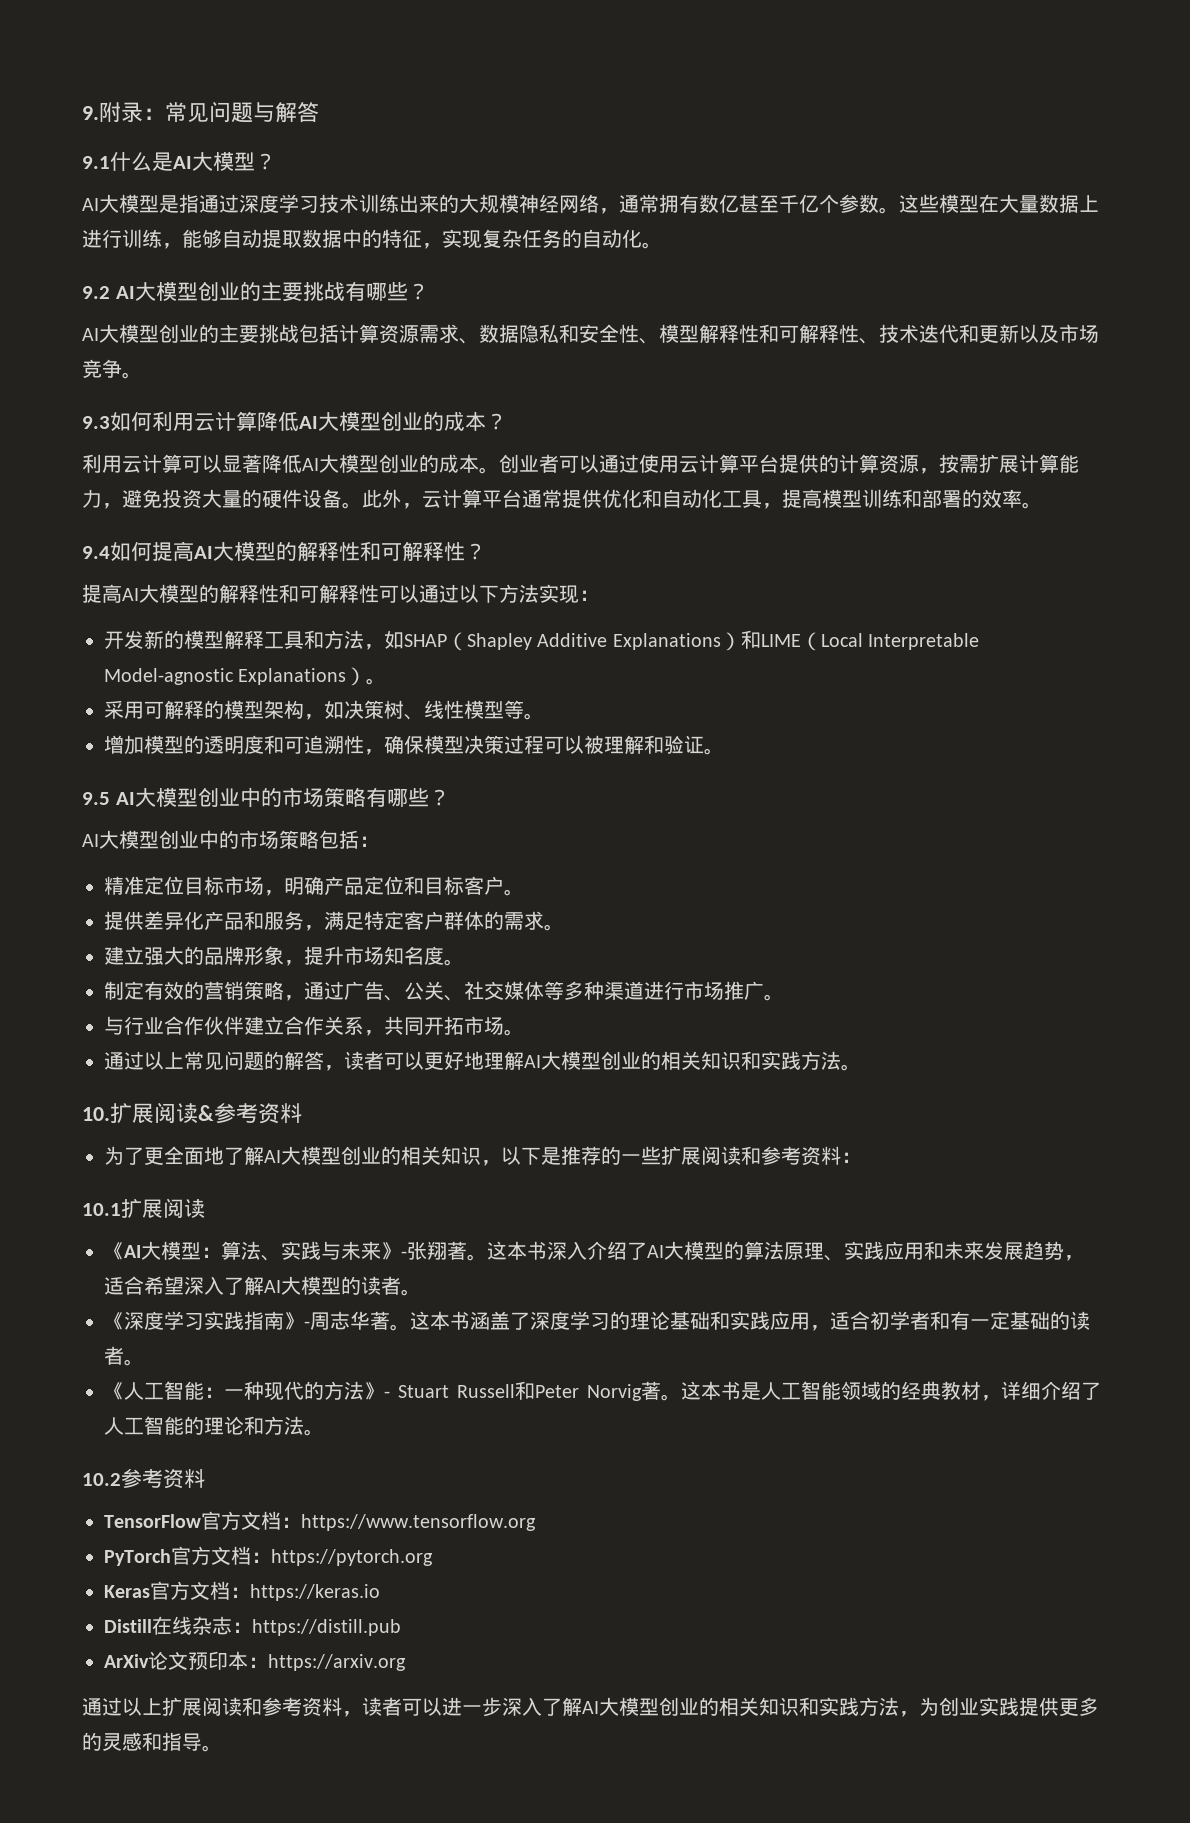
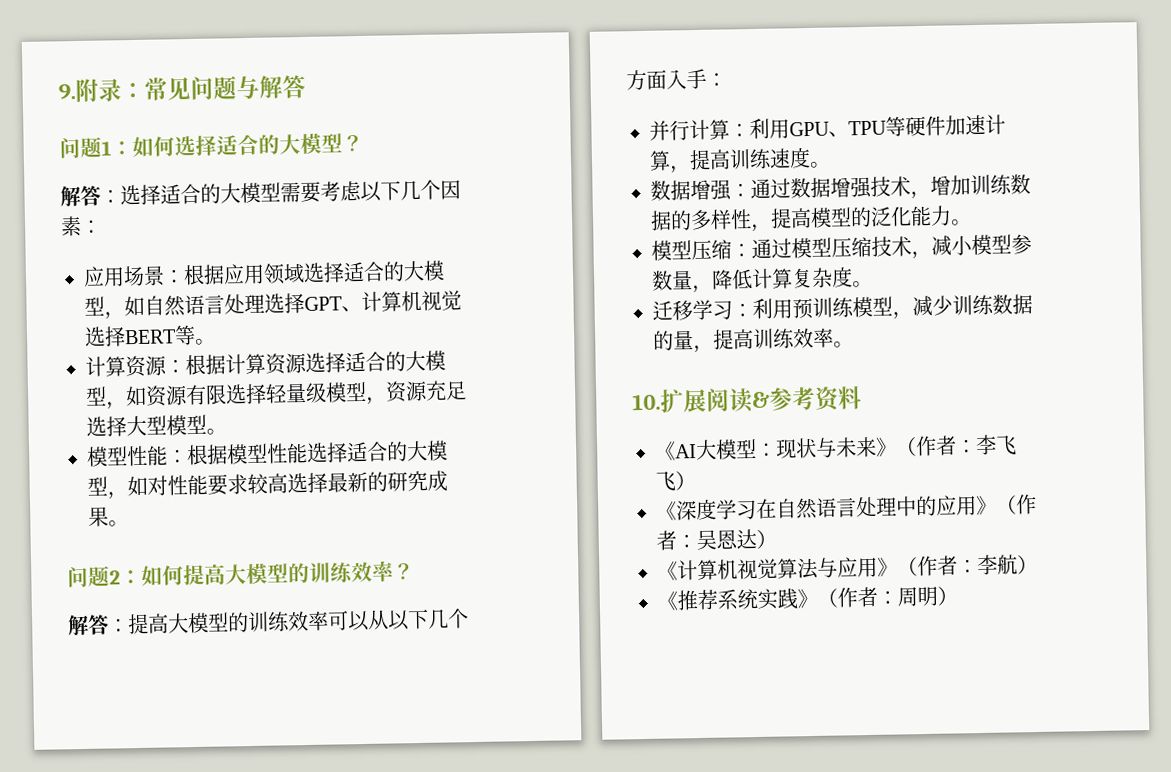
[82,152,276,172] [82,194,1099,214] [82,229,662,249] [82,281,429,301] [82,324,1099,344] [82,359,142,379] [82,411,507,432] [82,454,1079,474] [82,489,1042,509] [82,541,486,561] [82,584,599,604] [104,630,980,651] [104,667,387,686] [104,700,544,720] [104,735,724,755] [82,787,450,808] [82,830,379,849] [104,876,524,896] [104,911,564,931] [104,946,464,966] [104,981,784,1001] [104,1016,524,1036] [104,1051,841,1071] 9.1什么是AI大模型？ // AI大模型是指通过深度学习技术训练出来的大规模神经网络，通常拥有数亿甚至千亿个参数。这些模型在大量数据上进行训练，能够自动提取数据中的特征，实现复杂任务的自动化。 // 9.2 AI大模型创业的主要挑战有哪些？ // AI大模型创业的主要挑战包括计算资源需求、数据隐私和安全性、模型解释性和可解释性、技术迭代和更新以及市场竞争。 // 9.3如何利用云计算降低AI大模型创业的成本？ // 利用云计算可以显著降低AI大模型创业的成本。创业者可以通过使用云计算平台提供的计算资源，按需扩展计算能力，避免投资大量的硬件设备。此外，云计算平台通常提供优化和自动化工具，提高模型训练和部署的效率。 // 9.4如何提高AI大模型的解释性和可解释性？ // 提高AI大模型的解释性和可解释性可以通过以下方法实现： // 开发新的模型解释工具和方法，如SHAP（Shapley Additive Explanations）和LIME（Local Interpretable Model-agnostic Explanations）。 // 采用可解释的模型架构，如决策树、线性模型等。 // 增加模型的透明度和可追溯性，确保模型决策过程可以被理解和验证。 // 9.5 AI大模型创业中的市场策略有哪些？ // AI大模型创业中的市场策略包括： // 精准定位目标市场，明确产品定位和目标客户。 // 提供差异化产品和服务，满足特定客户群体的需求。 // 建立强大的品牌形象，提升市场知名度。 // 制定有效的营销策略，通过广告、公关、社交媒体等多种渠道进行市场推广。 // 与行业合作伙伴建立合作关系，共同开拓市场。 // 通过以上常见问题的解答，读者可以更好地理解AI大模型创业的相关知识和实践方法 -> [59,133,364,159] [60,179,461,207] [60,215,102,237] [83,260,445,287] [84,290,462,320] [84,324,216,347] [85,350,446,378] [85,380,467,410] [86,414,227,437] [87,440,448,467] [87,470,448,500] [88,506,129,527] [67,560,415,588] [67,608,469,636] [626,68,727,91] [649,114,1006,141] [649,146,831,174] [650,174,1031,201] [650,205,972,233] [651,234,1032,261] [651,266,873,294] [652,294,1033,321] [653,327,834,354] 问题1：如何选择适合的大模型？ // 解答：选择适合的大模型需要考虑以下几个因素： // 应用场景：根据应用领域选择适合的大模型，如自然语言处理选择GPT、计算机视觉选择BERT等。 // 计算资源：根据计算资源选择适合的大模型，如资源有限选择轻量级模型，资源充足选择大型模型。 // 模型性能：根据模型性能选择适合的大模型，如对性能要求较高选择最新的研究成果。 // 问题2：如何提高大模型的训练效率？ // 解答：提高大模型的训练效率可以从以下几个方面入手： // 并行计算：利用GPU、TPU等硬件加速计算，提高训练速度。 // 数据增强：通过数据增强技术，增加训练数据的多样性，提高模型的泛化能力。 // 模型压缩：通过模型压缩技术，减小模型参数量，降低计算复杂度。 // 迁移学习：利用预训练模型，减少训练数据的量，提高训练效率
[104,1146,861,1166] [82,1198,205,1218] [104,1241,1084,1261] [104,1276,421,1296] [104,1311,1090,1331] [104,1346,144,1366] [104,1381,1101,1401] [104,1416,324,1436] [82,1468,205,1489] [104,1511,536,1531] [104,1546,433,1566] [104,1581,380,1601] [104,1616,401,1636] [104,1651,406,1671] [82,1697,1099,1717] [82,1732,222,1752] 为了更全面地了解AI大模型创业的相关知识，以下是推荐的一些扩展阅读和参考资料： // 10.1扩展阅读 // 《AI大模型：算法、实践与未来》-张翔著。这本书深入介绍了AI大模型的算法原理、实践应用和未来发展趋势，适合希望深入了解AI大模型的读者。 // 《深度学习实践指南》-周志华著。这本书涵盖了深度学习的理论基础和实践应用，适合初学者和有一定基础的读者。 // 《人工智能：一种现代的方法》- Stuart Russell和Peter Norvig著。这本书是人工智能领域的经典教材，详细介绍了人工智能的理论和方法。 // 10.2参考资料 // TensorFlow官方文档：https://www.tensorflow.org // PyTorch官方文档：https://pytorch.org // Keras官方文档：https://keras.io // Distill在线杂志：https://distill.pub // ArXiv论文预印本：https://arxiv.org // 通过以上扩展阅读和参考资料，读者可以进一步深入了解AI大模型创业的相关知识和实践方法，为创业实践提供更多的灵感和指导。 -> [655,434,1017,461] [655,471,696,491] [656,493,1037,521] [656,528,777,551] [657,554,1038,581] [657,586,958,611] 《AI大模型：现状与未来》（作者：李飞飞） // 《深度学习在自然语言处理中的应用》（作者：吴恩达） // 《计算机视觉算法与应用》（作者：李航） // 《推荐系统实践》（作者：周明）

